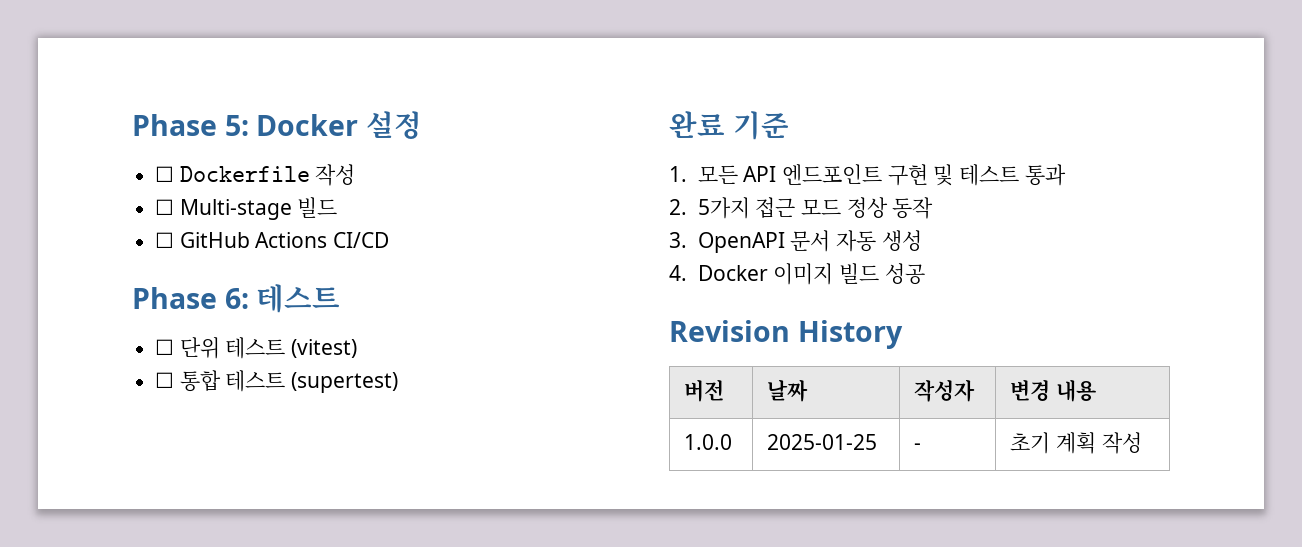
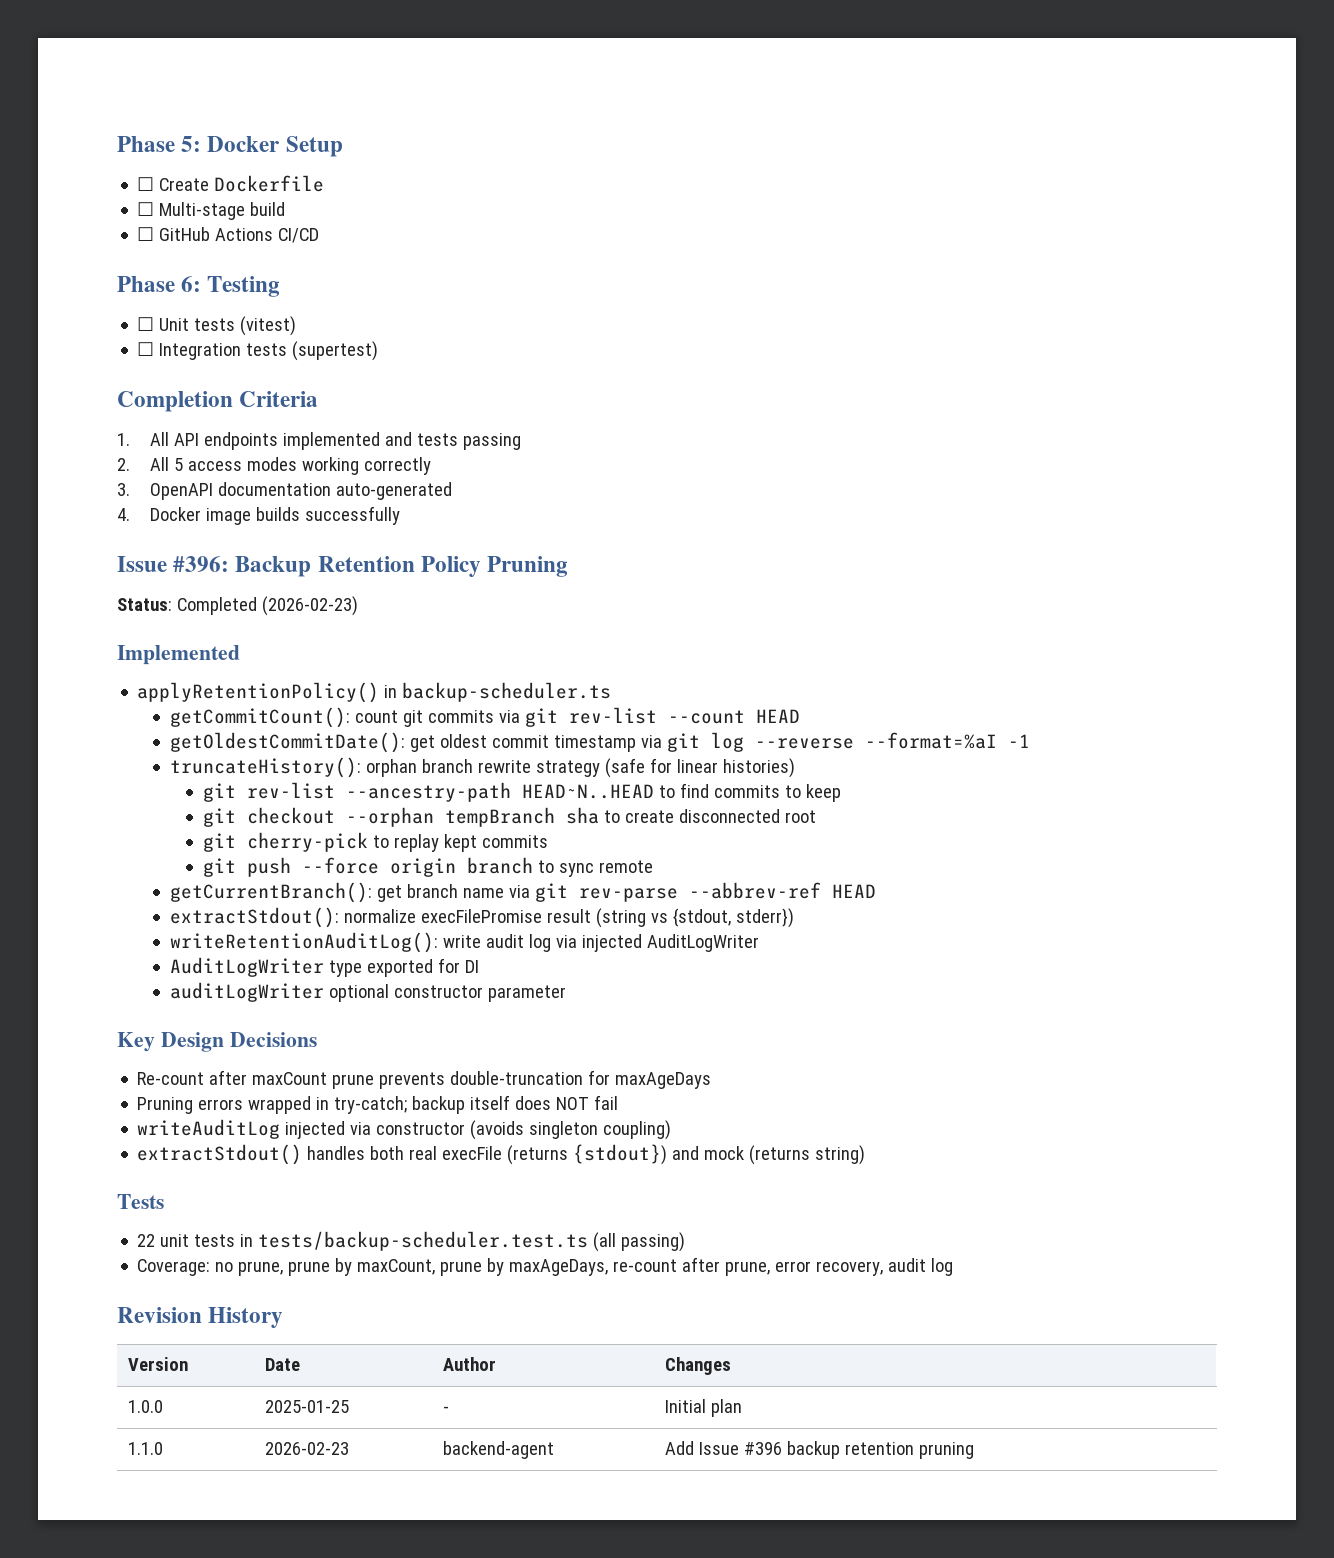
[366,111,423,139] [155,166,175,182] 설정 // ☐ -> [285,136,343,157] [137,177,210,191] Setup // ☐ Create
[315,164,356,186] 작성 -> (325, 183) none
[297,197,338,218] 빌드 -> [250,202,286,216] build
[256,284,341,313] [155,337,286,359] 테스트 // ☐ 단위 테스트 -> [207,276,281,297] [137,317,236,331] Testing // ☐ Unit tests
[179,370,286,392] 통합 테스트 -> [159,343,288,360] Integration tests
[669,111,789,140] 완료 기준 -> [117,391,319,412] Completion Criteria
[697,164,1066,186] [669,197,934,219] 모든 API 엔드포인트 구현 및 테스트 통과 // 2. 5가지 접근 모드 정상 동작 -> [149,432,521,450] [117,457,431,475] All API endpoints implemented and tests passing // 2. All 5 access modes working correctly
[790,230,922,252] 문서 자동 생성 -> [217,482,452,500] documentation auto-generated
[773,263,925,285] [669,320,903,349] [684,379,725,402] [767,379,809,402] [914,379,976,402] [1010,379,1097,402] [684,434,733,450] [767,434,878,450] [914,443,922,450] [1010,432,1142,454] 이미지 빌드 성공 // Revision History // 버전 | 날짜 | 작성자 | 변경 내용 // 1.0.0 | 2025-01-25 | - | 초기 계획 작성 -> [205,506,400,525] [117,556,569,577] [117,596,358,616] [117,645,240,665] [137,682,612,703] [170,707,800,728] [170,732,1030,753] [170,757,795,778] [202,782,841,802] [202,807,816,827] [202,832,548,852] [202,857,653,877] [170,882,876,903] [170,907,794,928] [170,932,759,953] [170,957,479,977] [170,982,566,1002] [117,1032,317,1052] [137,1070,712,1089] [137,1095,619,1114] [137,1119,672,1140] [137,1144,866,1165] [117,1194,164,1209] [137,1231,686,1252] [137,1257,954,1276] [117,1307,284,1328] [128,1357,189,1371] [265,1358,301,1371] [443,1357,497,1371] [665,1357,732,1375] [128,1400,164,1413] [265,1400,350,1413] [443,1406,450,1413] [665,1399,743,1417] [128,1442,164,1455] [265,1442,350,1455] [443,1441,555,1459] [665,1441,975,1459] image builds successfully // Issue #396: Backup Retention Policy Pruning // Status: Completed (2026-02-23) // Implemented // applyRetentionPolicy() in backup-scheduler.ts // getCommitCount(): count git commits via git rev-list --count HEAD // getOldestCommitDate(): get oldest commit timestamp via git log --reverse --format=%aI -1 // truncateHistory(): orphan branch rewrite strategy (safe for linear histories) // git rev-list --ancestry-path HEAD~N..HEAD to find commits to keep // git checkout --orphan tempBranch sha to create disconnected root // git cherry-pick to replay kept commits // git push --force origin branch to sync remote // getCurrentBranch(): get branch name via git rev-parse --abbrev-ref HEAD // extractStdout(): normalize execFilePromise result (string vs {stdout, stderr}) // writeRetentionAuditLog(): write audit log via injected AuditLogWriter // AuditLogWriter type exported for DI // auditLogWriter optional constructor parameter // Key Design Decisions // Re-count after maxCount prune prevents double-truncation for maxAgeDays // Pruning errors wrapped in try-catch; backup itself does NOT fail // writeAuditLog injected via constructor (avoids singleton coupling) // extractStdout() handles both real execFile (returns {stdout}) and mock (returns string) // Tests // 22 unit tests in tests/backup-scheduler.test.ts (all passing) // Coverage: no prune, prune by maxCount, prune by maxAgeDays, re-count after prune, error recovery, audit log // Revision History // Version | Date | Author | Changes // 1.0.0 | 2025-01-25 | - | Initial plan // 1.1.0 | 2026-02-23 | backend-agent | Add Issue #396 backup retention pruning

